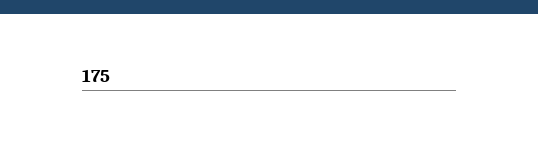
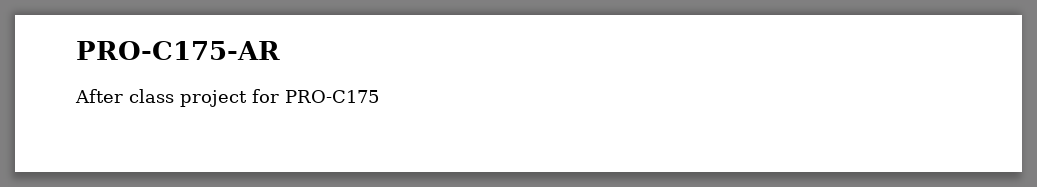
[82,69,110,82] 175 -> [76,41,280,60] [75,89,379,107] PRO-C175-AR // After class project for PRO-C175

